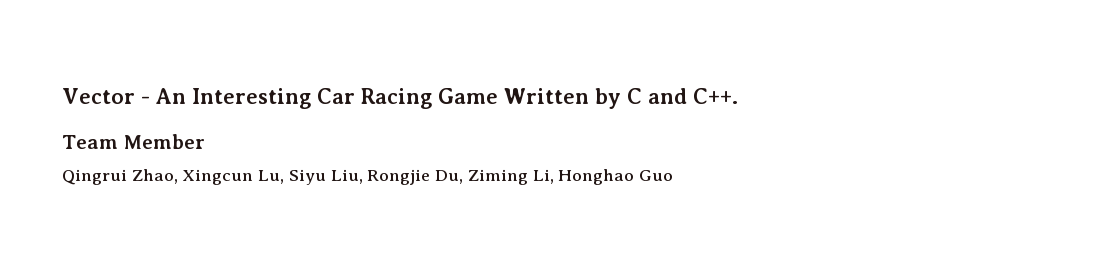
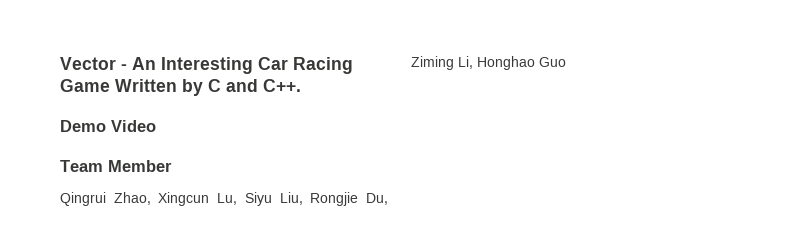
(738, 96) none -> [60,120,156,132] // Demo Video

